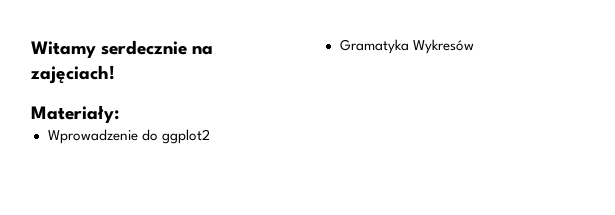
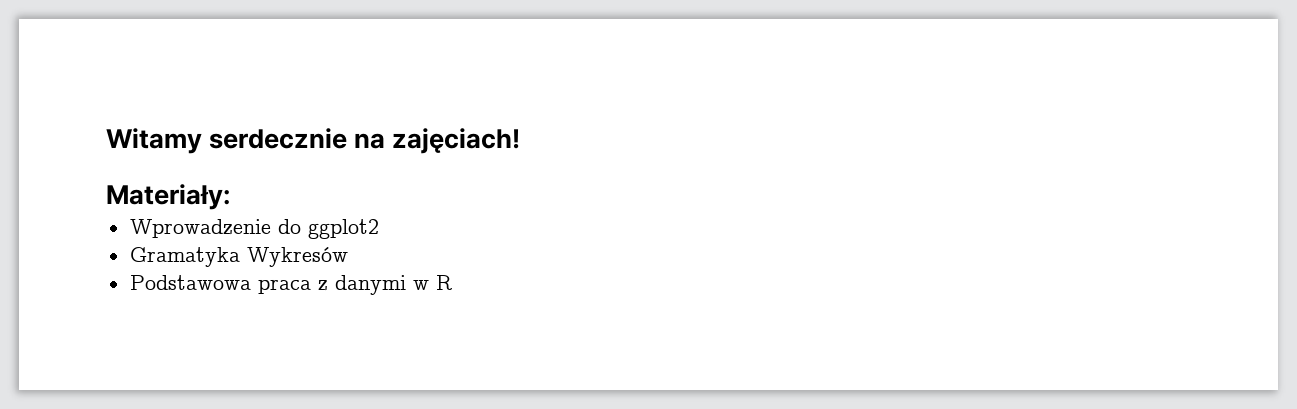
(474, 46) none -> [129,275,452,295] // Podstawowa praca z danymi w R

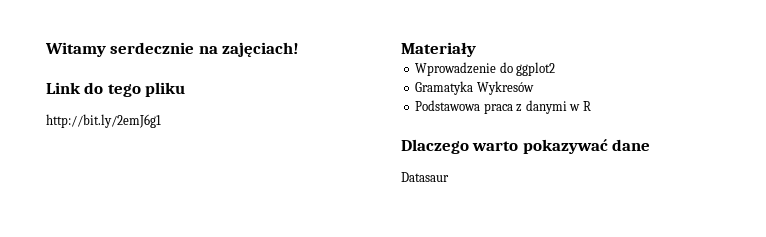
[106,184,230,210] Materiały: -> [46,82,186,97] [46,114,161,128] [401,42,476,57] Link do tego pliku // http://bit.ly/2emJ6g1 // Materiały
(452, 282) none -> [401,139,651,154] [401,172,449,182] // Dlaczego warto pokazywać dane // Datasaur

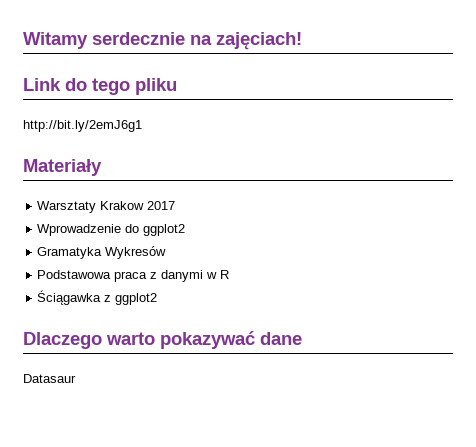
(476, 49) none -> [37,201,176,213] // Warsztaty Krakow 2017
(591, 106) none -> [37,290,158,305] // Ściągawka z ggplot2

